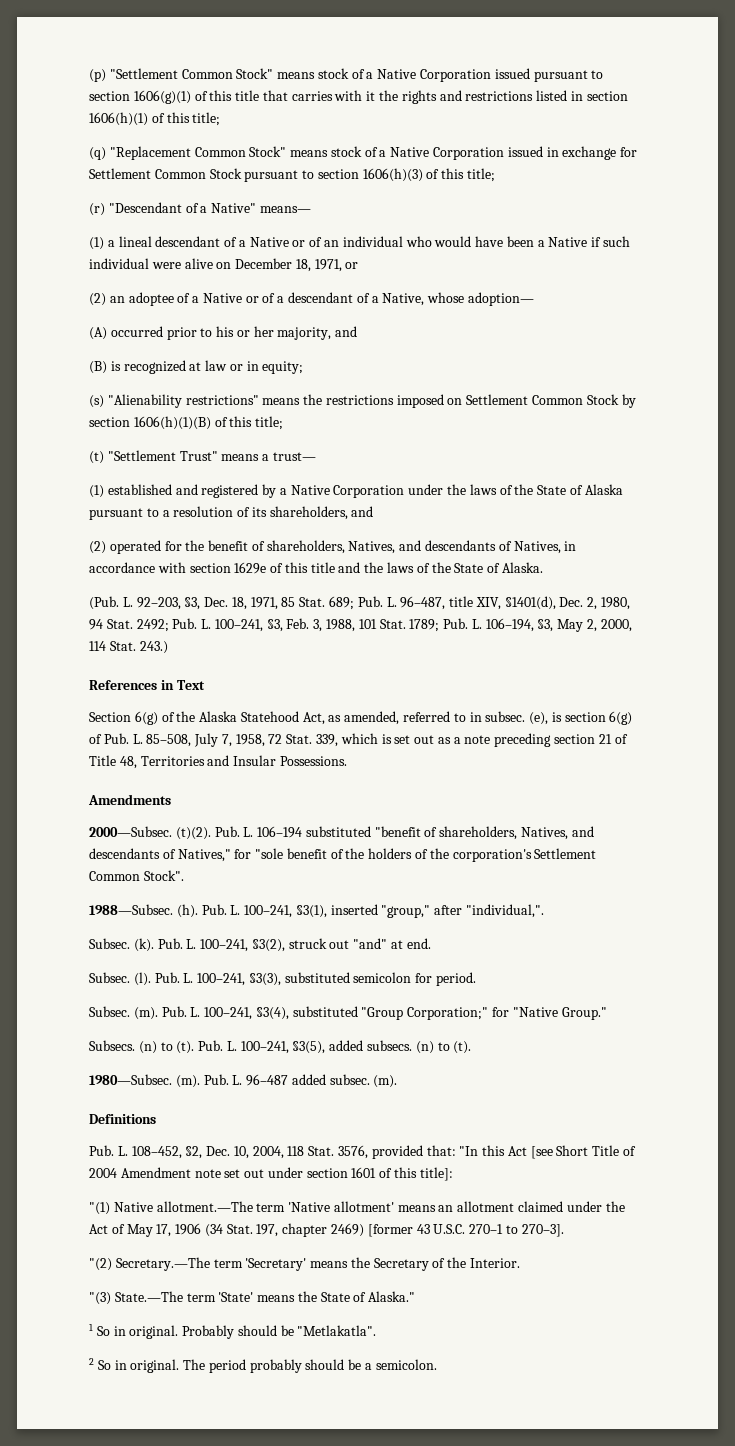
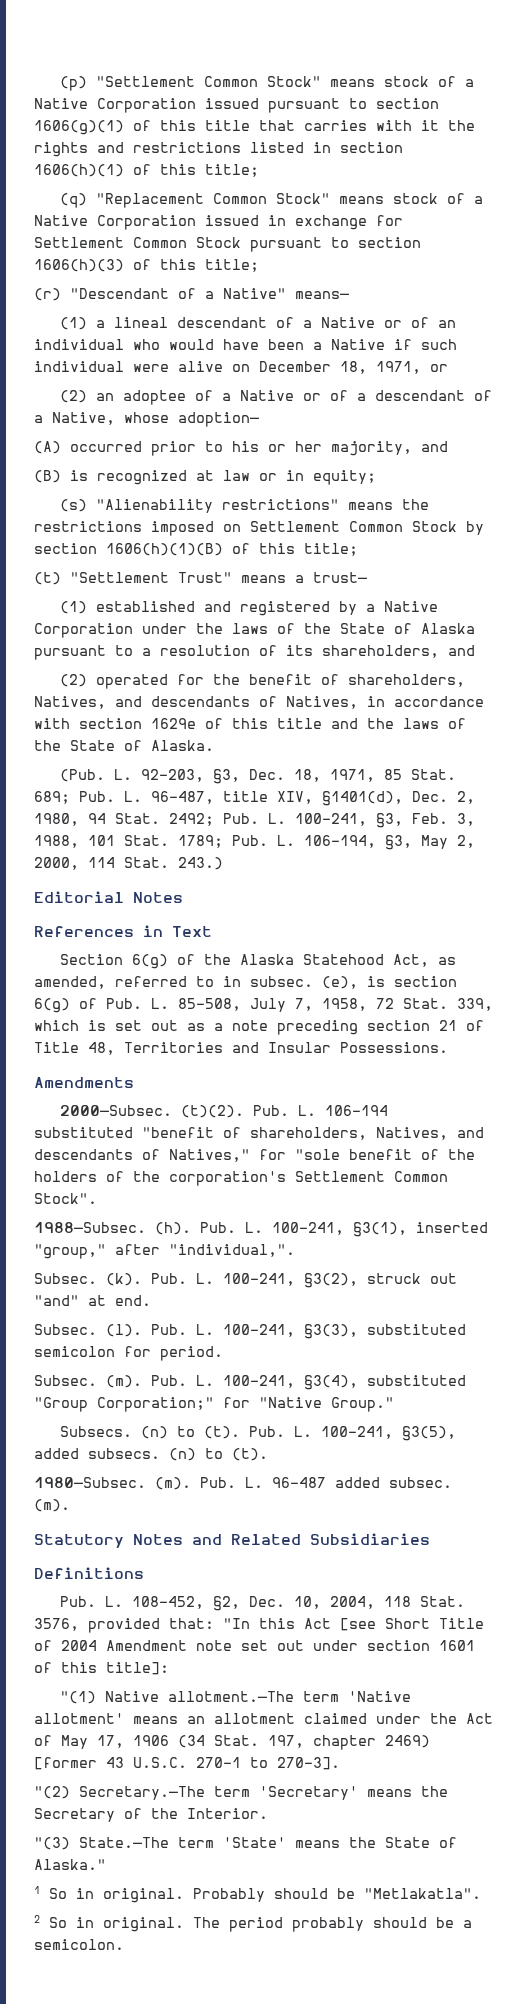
(168, 647) none -> [34,891,183,903] // Editorial Notes
(398, 1081) none -> [34,1533,430,1548] // Statutory Notes and Related Subsidiaries

